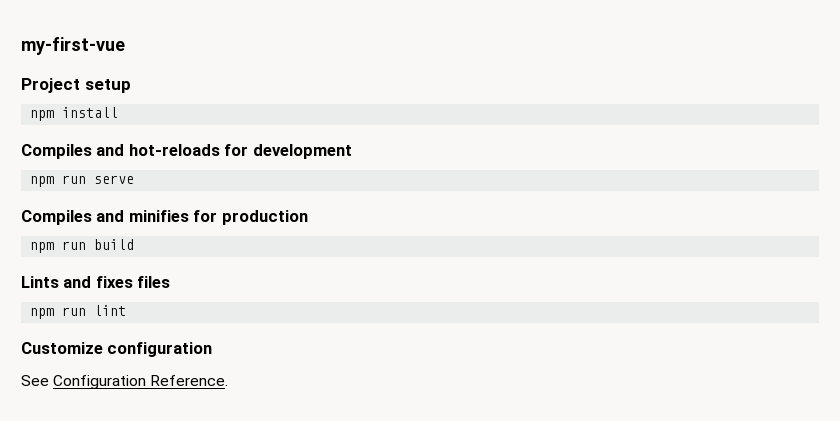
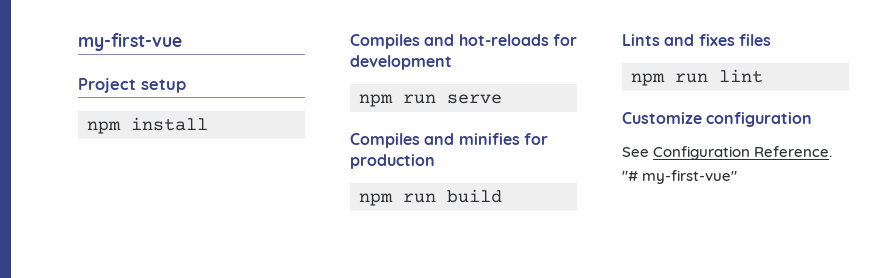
(229, 380) none -> [622,170,738,184] "# my-first-vue"

